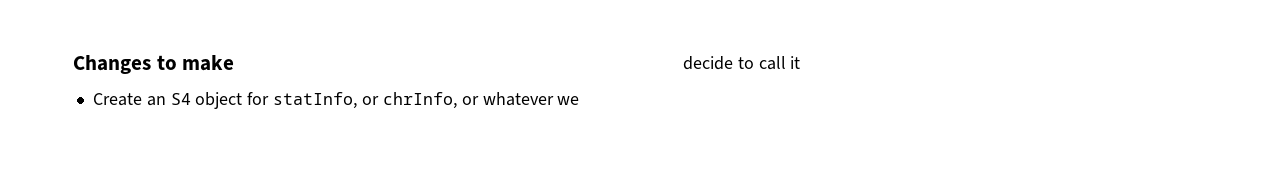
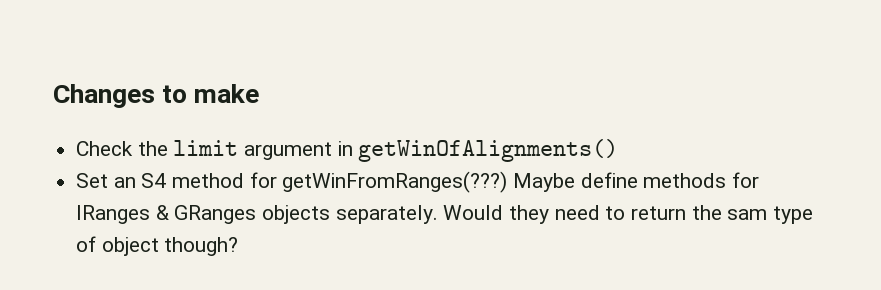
[92,92,580,109] [682,56,801,70] Create an S4 object for statInfo, or chrInfo, or whatever we decide to call it -> [76,139,619,162] [76,171,760,193] [76,205,814,224] [76,236,239,256] Check the limit argument in getWinOfAlignments() // Set an S4 method for getWinFromRanges(???) Maybe define methods for IRanges & GRanges objects separately. Would they need to return the sam type of object though?

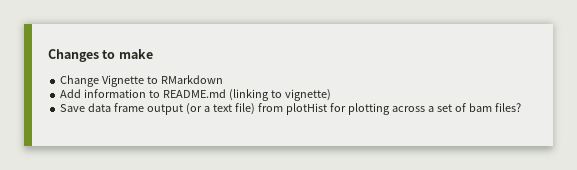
[76,139,619,162] [76,171,760,193] [76,205,814,224] [76,236,239,256] Check the limit argument in getWinOfAlignments() // Set an S4 method for getWinFromRanges(???) Maybe define methods for IRanges & GRanges objects separately. Would they need to return the sam type of object though? -> [60,75,224,87] [60,89,331,101] [60,103,521,115] Change Vignette to RMarkdown // Add information to README.md (linking to vignette) // Save data frame output (or a text file) from plotHist for plotting across a set of bam files?

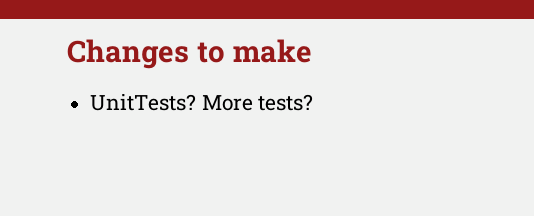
[60,75,224,87] [60,89,331,101] [60,103,521,115] Change Vignette to RMarkdown // Add information to README.md (linking to vignette) // Save data frame output (or a text file) from plotHist for plotting across a set of bam files? -> [90,94,314,111] UnitTests? More tests?

